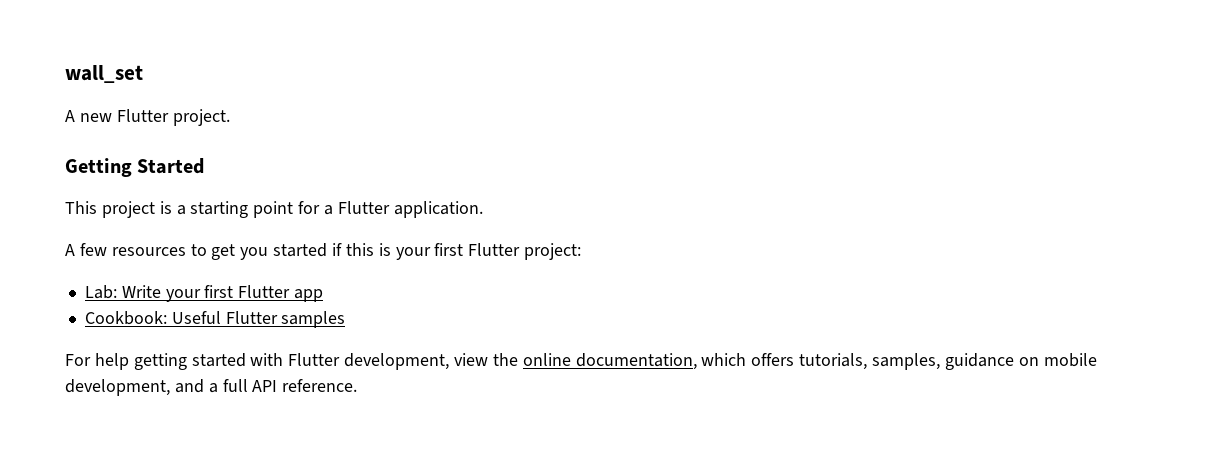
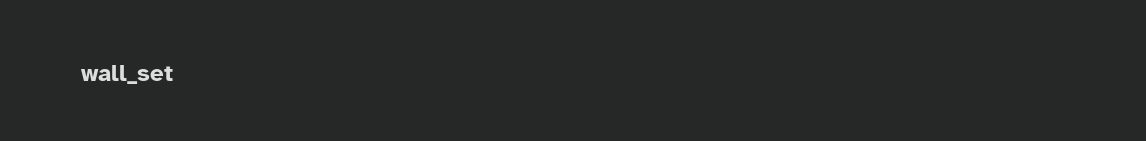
[65,109,230,126] [65,158,205,177] [65,201,483,218] [65,243,582,260] [84,285,324,302] [84,311,346,328] [65,353,1097,370] [65,379,358,396] // A new Flutter project. // Getting Started // This project is a starting point for a Flutter application. // A few resources to get you started if this is your first Flutter project: // Lab: Write your first Flutter app // Cookbook: Useful Flutter samples // For help getting started with Flutter development, view the online documentation, which offers tutorials, samples, guidance on mobile development, and a full API reference. -> (173, 74) none

